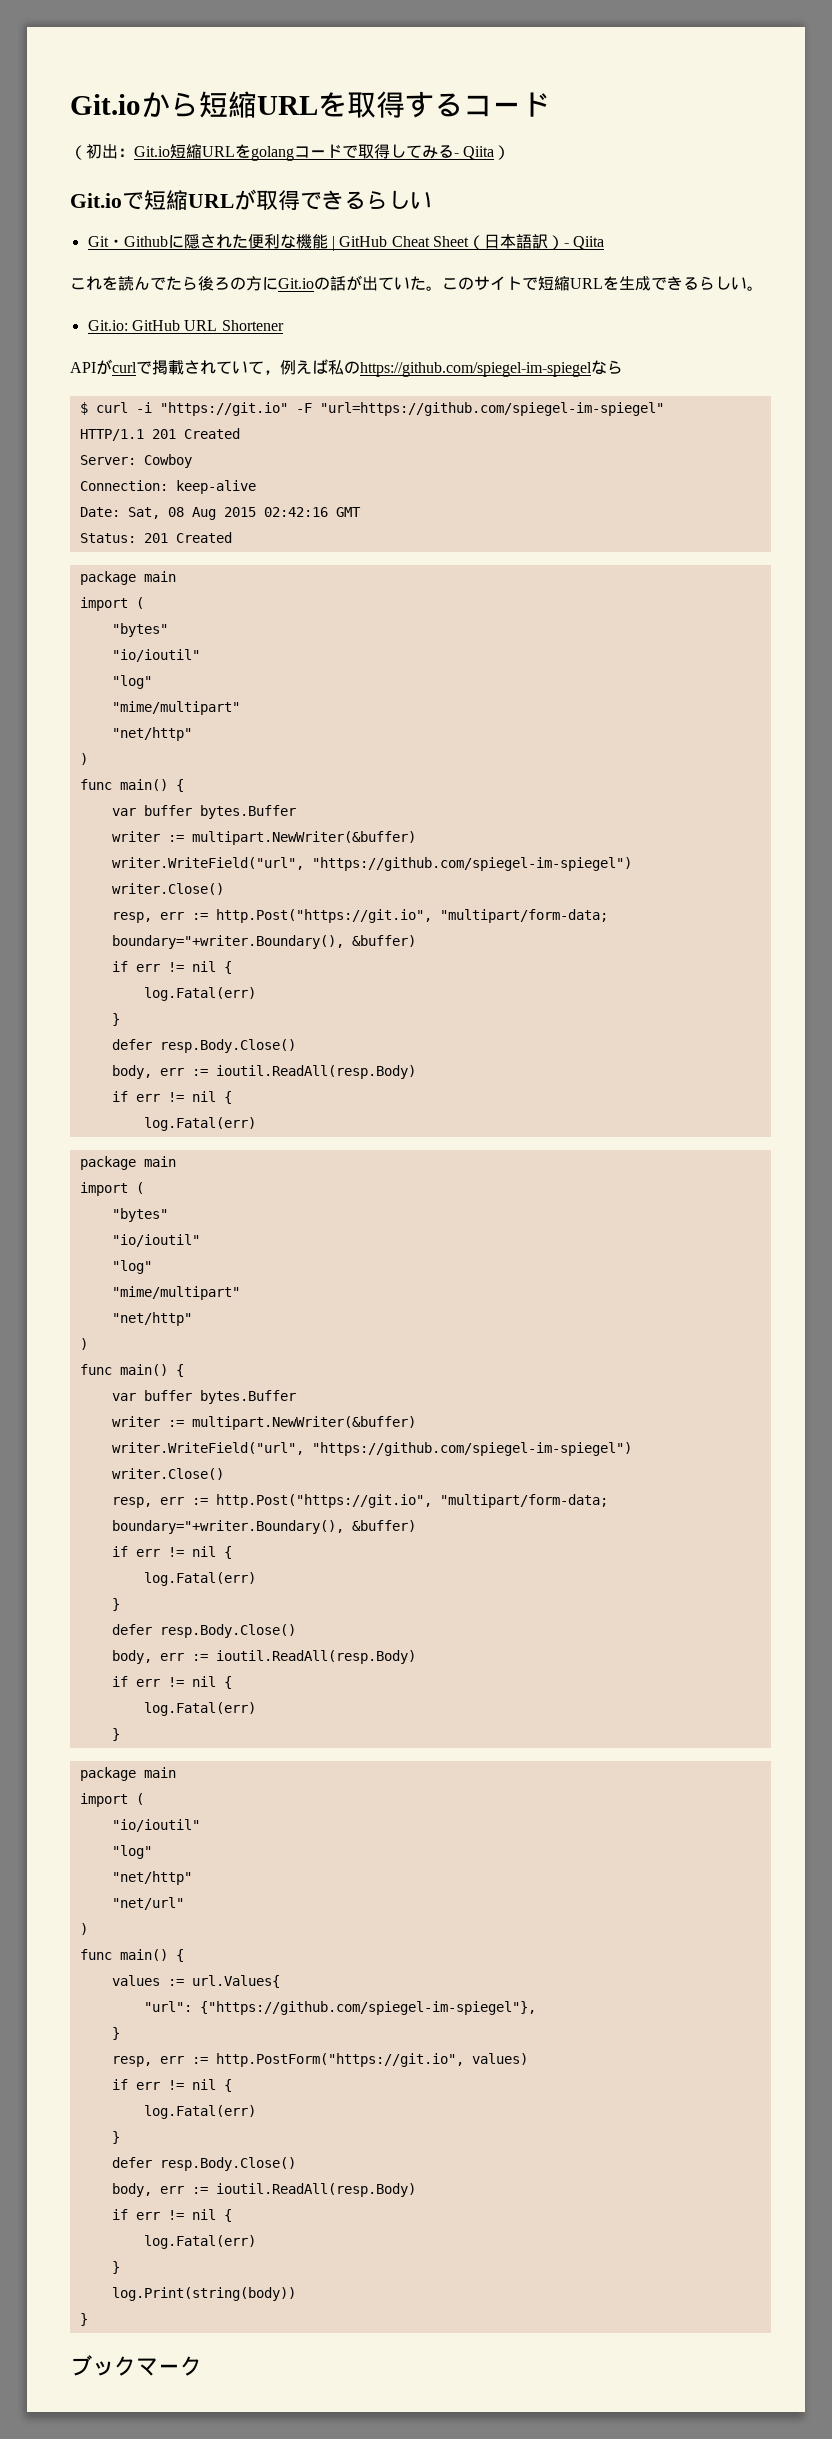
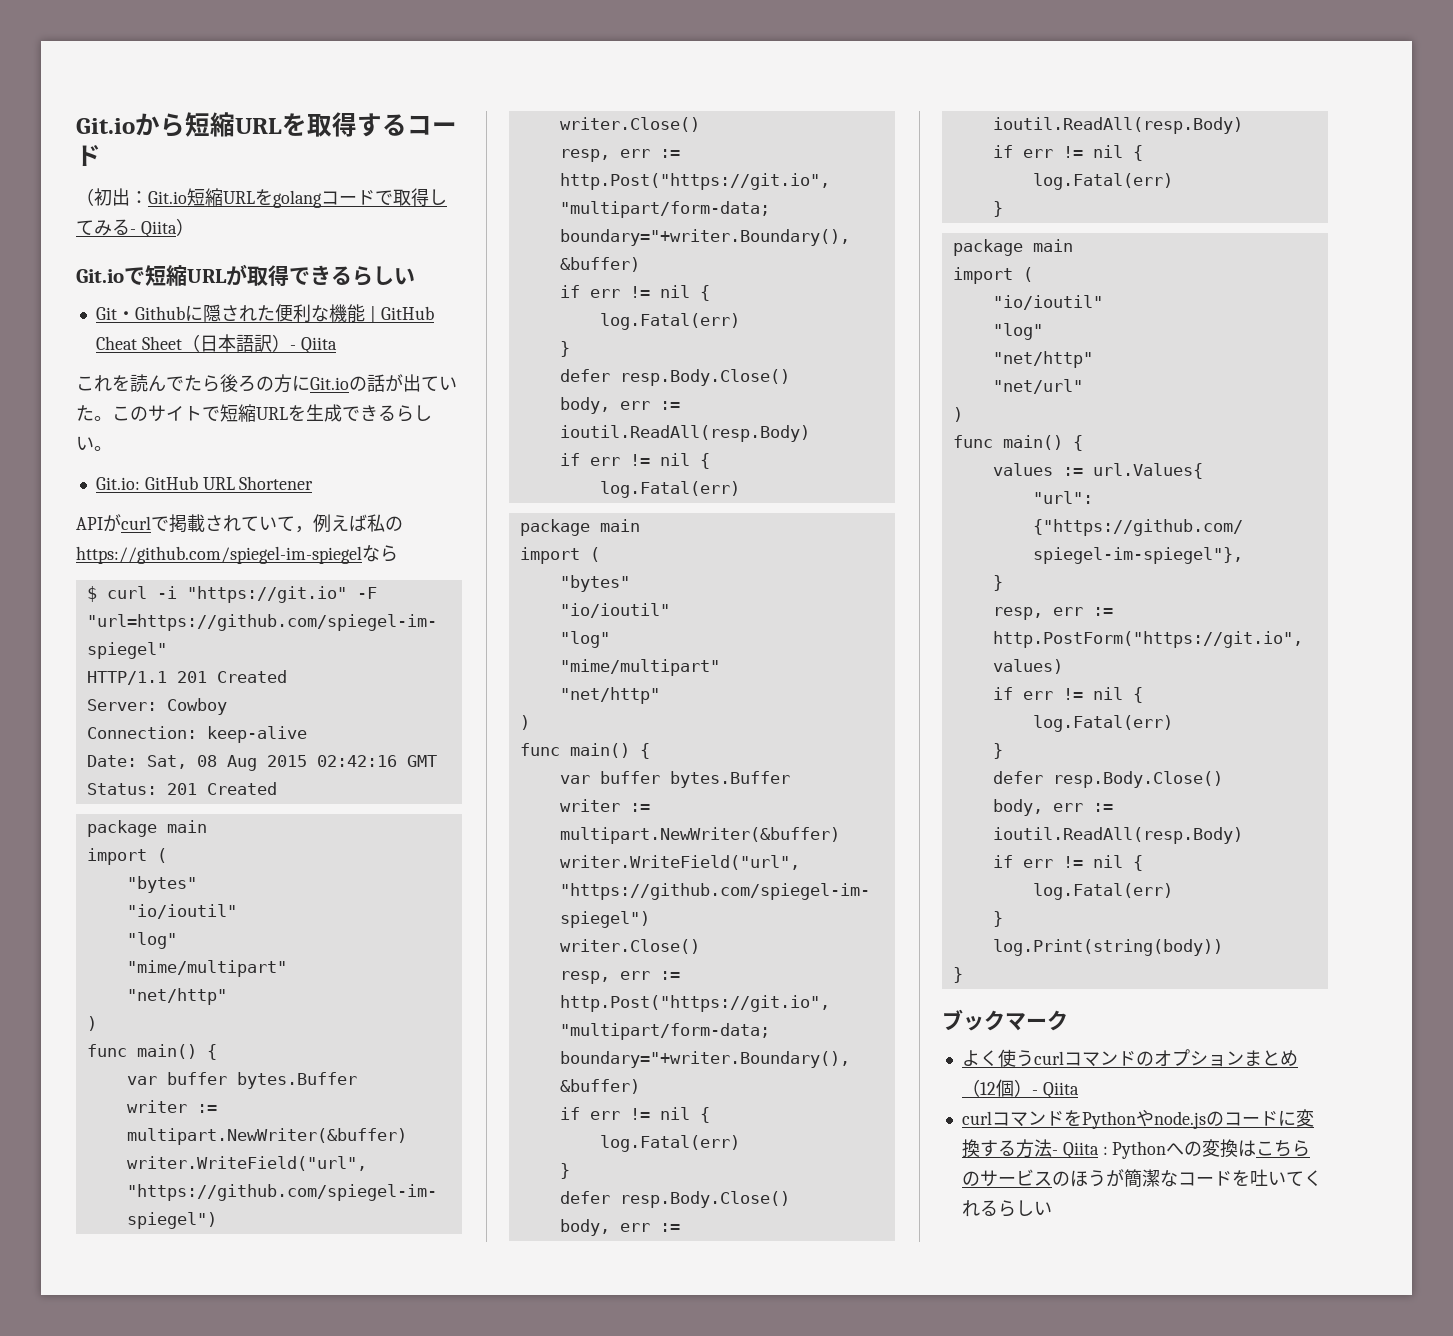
(202, 2366) none -> [961,1049,1298,1067] [961,1079,1079,1099] [961,1109,1314,1129] [961,1139,1311,1159] [961,1169,1322,1188] [961,1200,1052,1217] // よく使うcurlコマンドのオプションまとめ（12個）- Qiita // curlコマンドをPythonやnode.jsのコードに変換する方法- Qiita : Pythonへの変換はこちらのサービスのほうが簡潔なコードを吐いてくれるらしい

